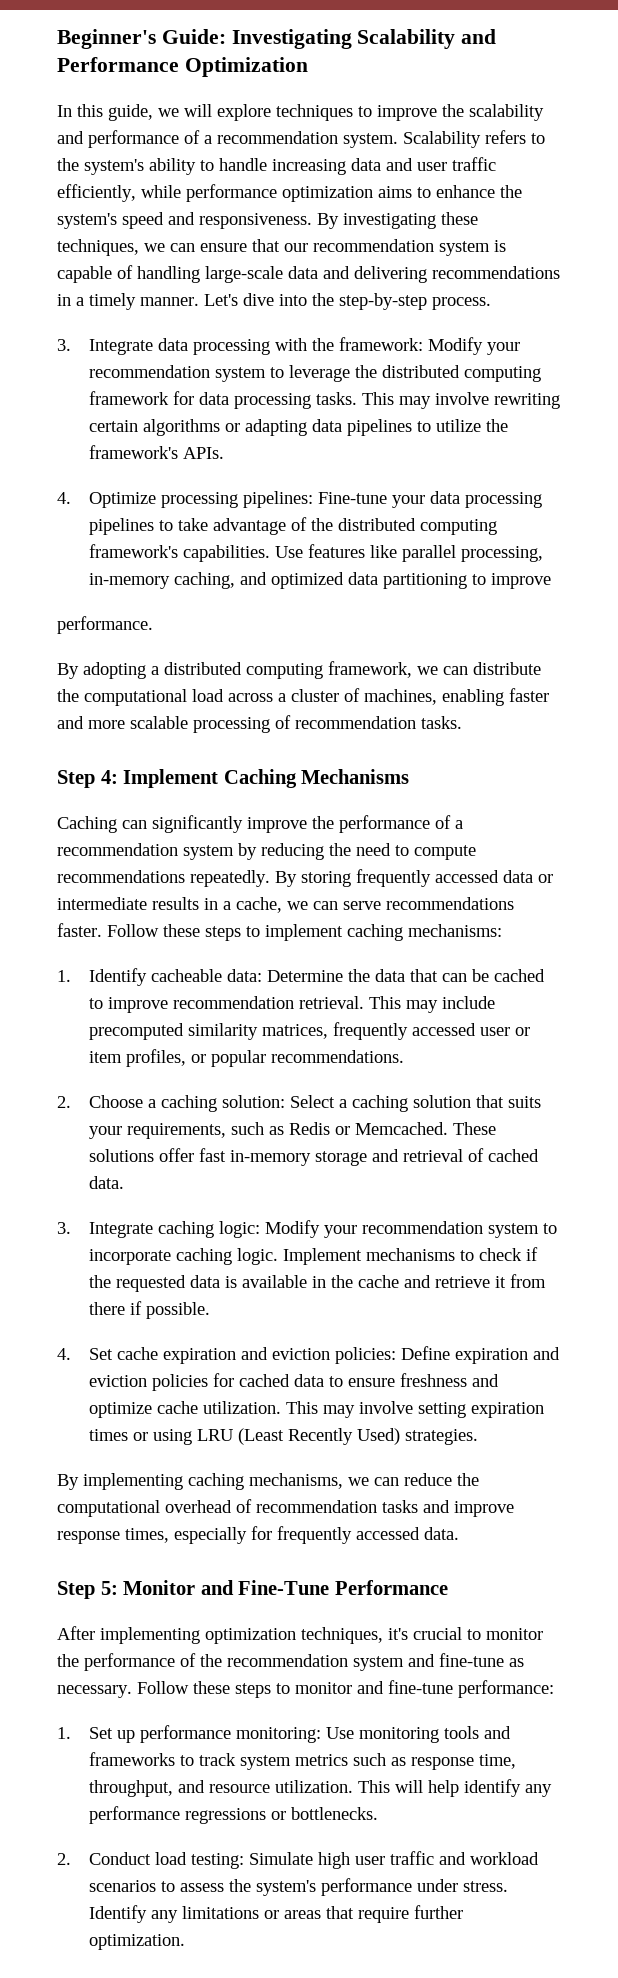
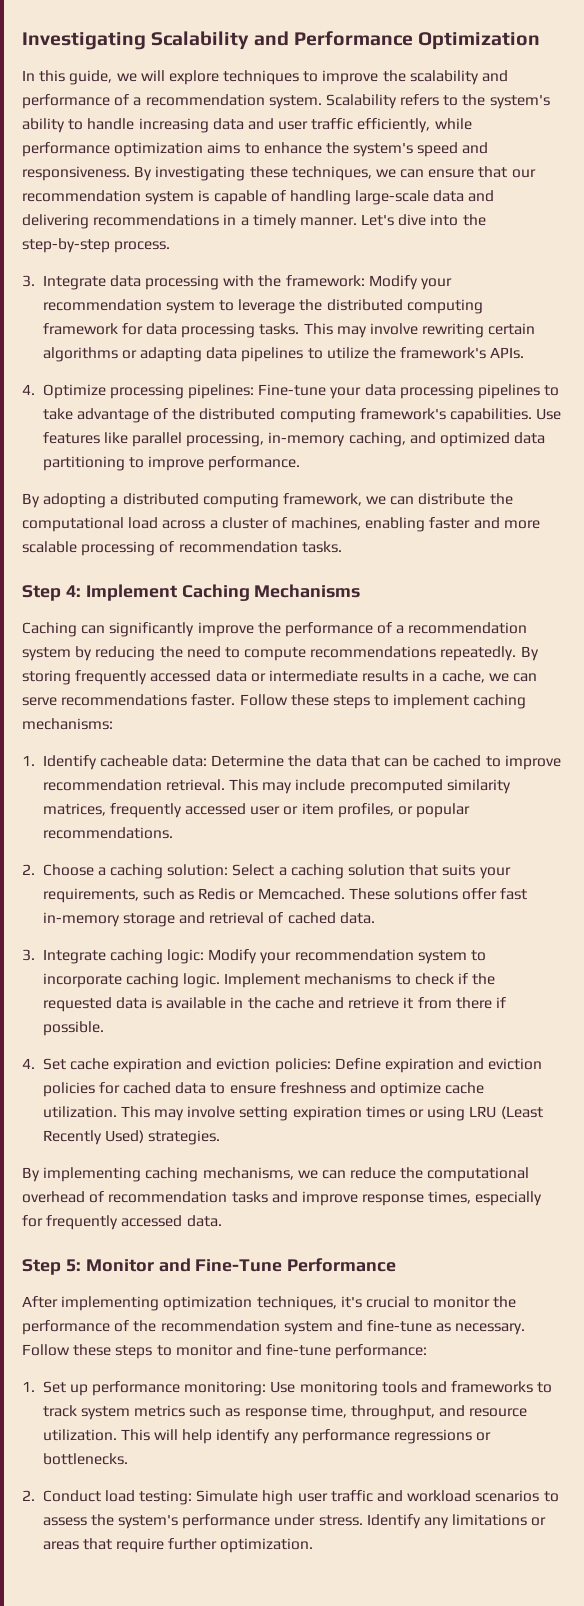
[57,29,226,49] Beginner's Guide: -> (22, 41) none
(551, 581) // -> (205, 463) none

